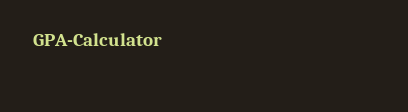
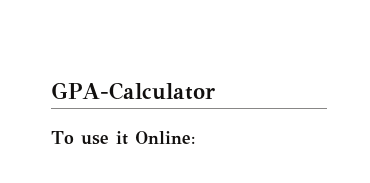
(162, 39) none -> [51,131,195,145] // To use it Online:

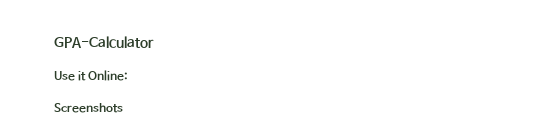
[51,131,109,145] To use -> [54,71,75,81] Use
(195, 137) none -> [54,103,123,113] // Screenshots

